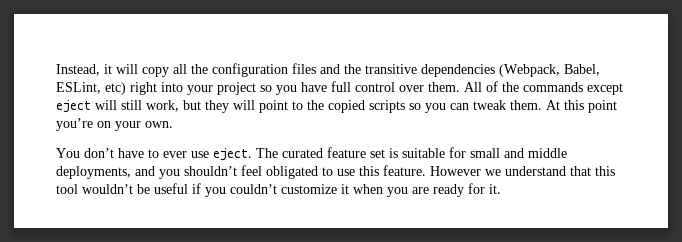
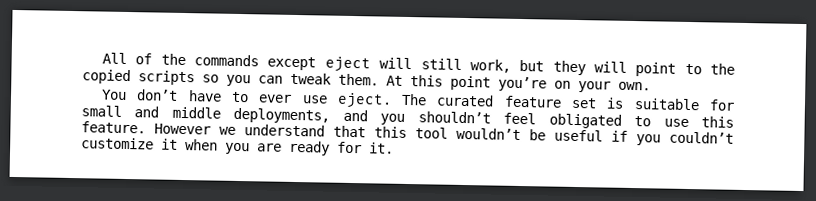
[56,63,600,77] [56,81,460,95] Instead, it will copy all the configuration files and the transitive dependencies (Webpack, Babel, ESLint, etc) right into your project so you have full control over them. -> (101, 58) none

